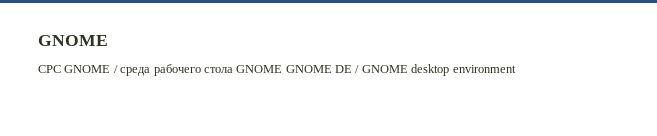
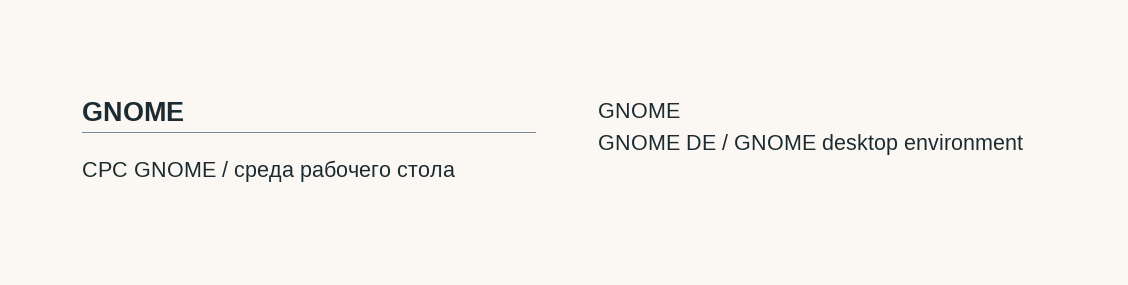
(283, 69) none -> (680, 110) //

